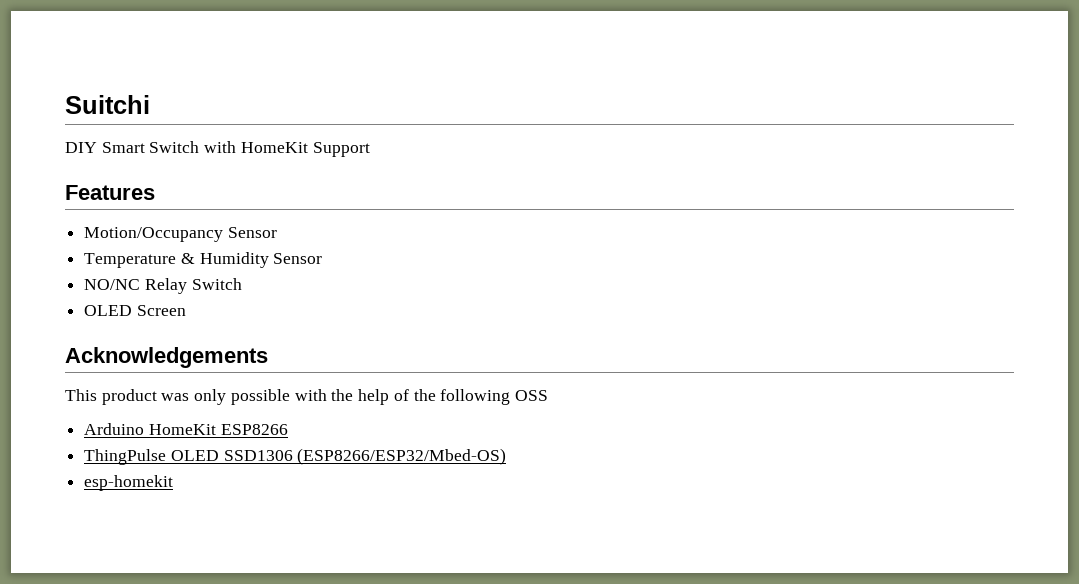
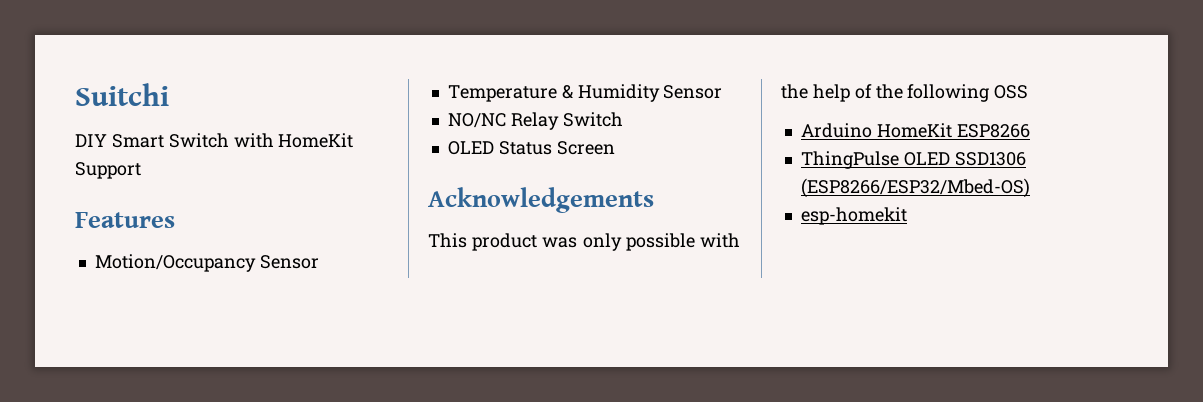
(133, 310) none -> [498,141,552,155] Status

